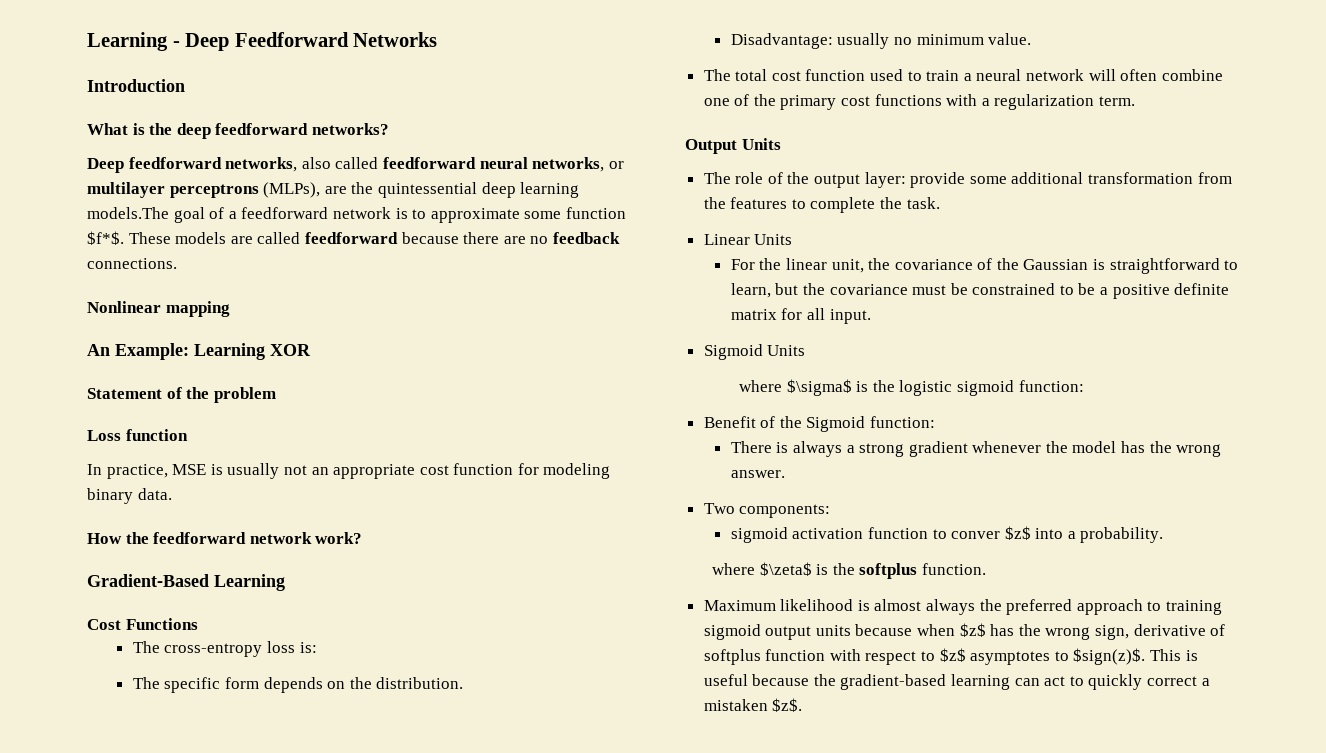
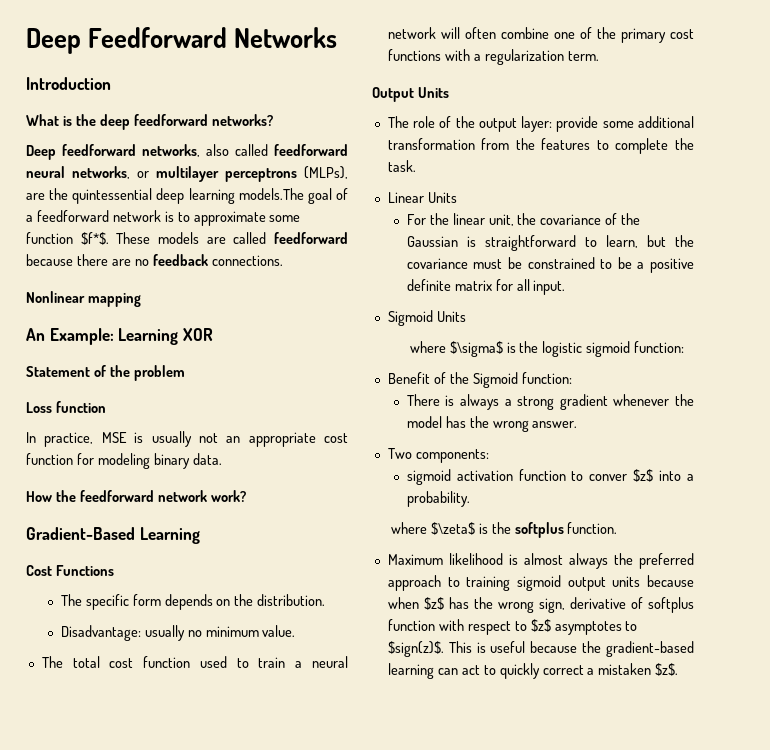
[87,32,180,51] Learning - -> (26, 41) none
[132,641,317,657] // The cross-entropy loss is: -> (114, 570) none

